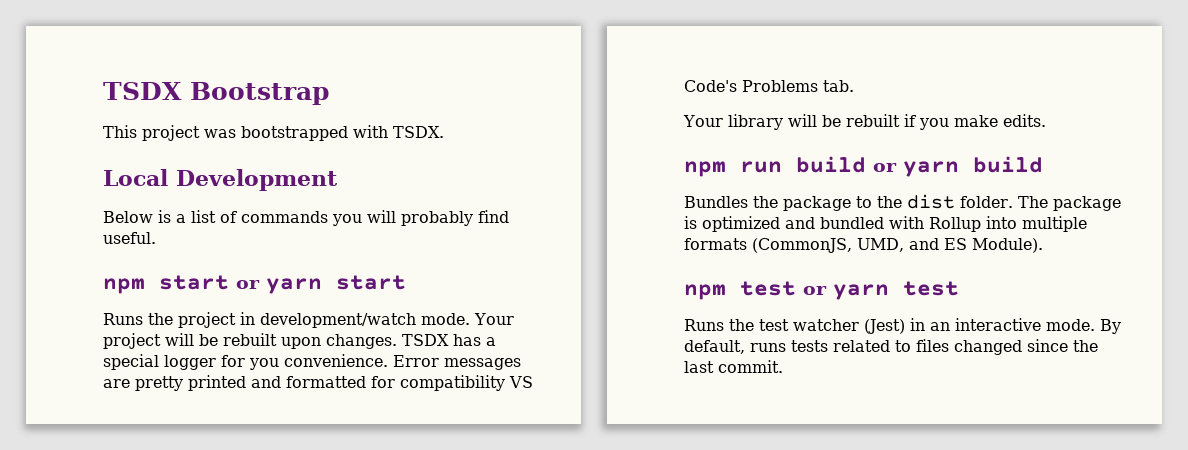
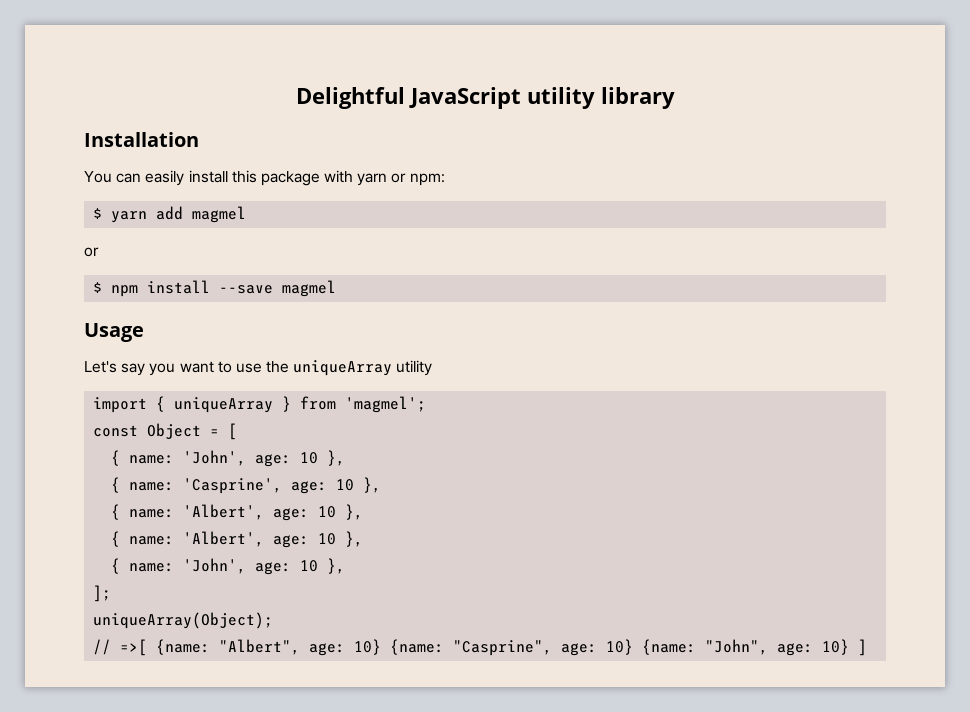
[103,82,329,105] [103,125,444,141] [103,169,338,191] [103,210,509,226] [103,232,156,244] [103,275,406,294] [103,312,514,328] [103,333,496,349] [103,354,521,370] [103,375,533,391] [684,80,854,92] [683,114,1046,130] [684,156,1043,177] [684,194,1121,211] [684,216,1087,232] [684,238,1043,253] [684,281,959,300] [684,318,1121,334] [684,339,1098,355] [684,360,783,373] TSDX Bootstrap // This project was bootstrapped with TSDX. // Local Development // Below is a list of commands you will probably find useful. // npm start or yarn start // Runs the project in development/watch mode. Your project will be rebuilt upon changes. TSDX has a special logger for you convenience. Error messages are pretty printed and formatted for compatibility VS Code's Problems tab. // Your library will be rebuilt if you make edits. // npm run build or yarn build // Bundles the package to the dist folder. The package is optimized and bundled with Rollup into multiple formats (CommonJS, UMD, and ES Module). // npm test or yarn test // Runs the test watcher (Jest) in an interactive mode. By default, runs tests related to files changed since the last commit. -> [295,87,675,109] [84,132,199,147] [84,170,445,186] [93,206,247,223] [84,247,99,257] [93,280,337,297] [84,323,144,342] [84,360,433,376] [93,396,427,413] [93,423,238,440] [111,450,346,467] [111,477,382,494] [111,504,364,521] [111,531,364,548] [111,558,346,575] [93,585,112,602] [93,612,274,629] [93,639,868,656] Delightful JavaScript utility library // Installation // You can easily install this package with yarn or npm: // $ yarn add magmel // or // $ npm install --save magmel // Usage // Let's say you want to use the uniqueArray utility // import { uniqueArray } from 'magmel'; // const Object = [ // { name: 'John', age: 10 }, // { name: 'Casprine', age: 10 }, // { name: 'Albert', age: 10 }, // { name: 'Albert', age: 10 }, // { name: 'John', age: 10 }, // ]; // uniqueArray(Object); // // =>[ {name: "Albert", age: 10} {name: "Casprine", age: 10} {name: "John", age: 10} ]

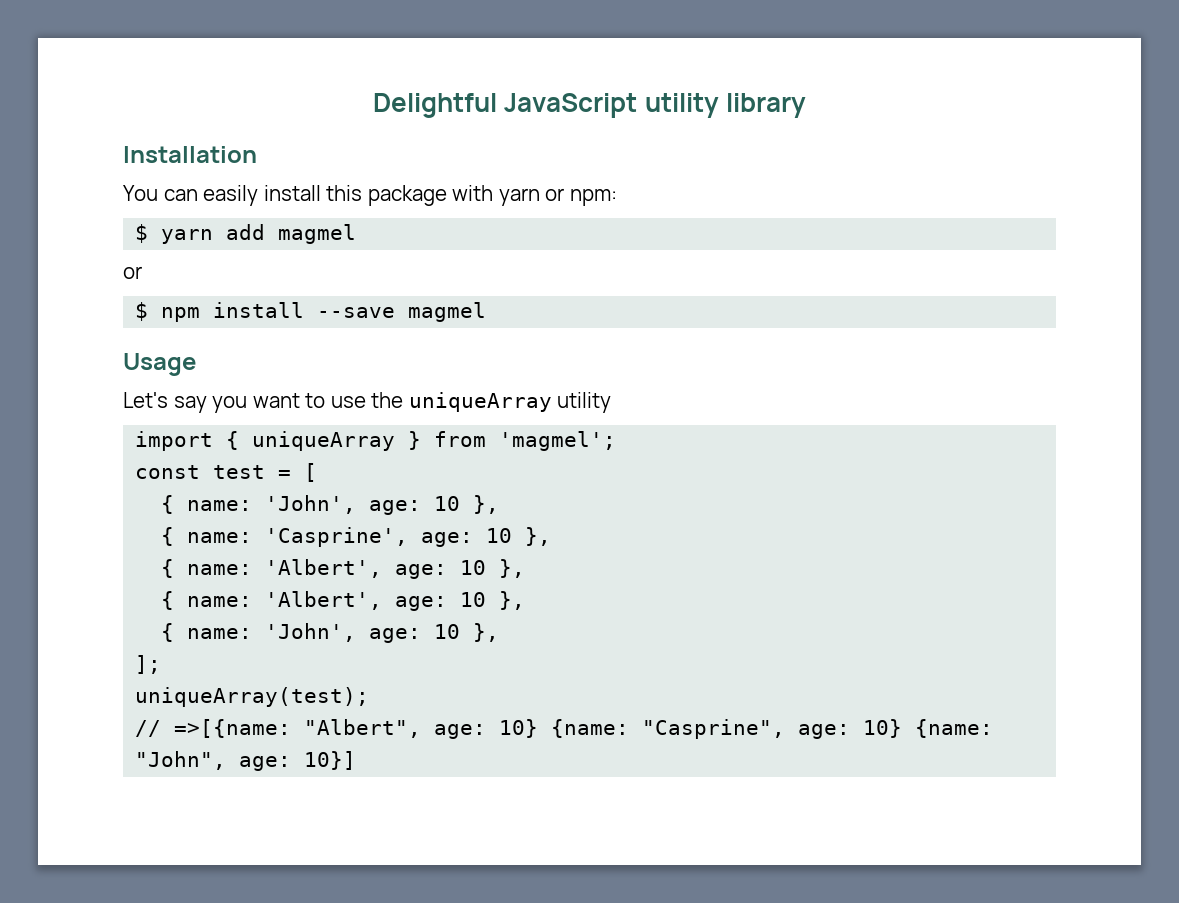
[147,423,202,439] Object -> [213,465,266,479] test
[93,612,274,629] [93,639,211,656] uniqueArray(Object); // // =>[ {name: -> [135,687,370,707] [135,719,292,738] uniqueArray(test); // // =>[{name:
[822,639,868,656] 10} ] -> [304,751,357,770] 10}]

